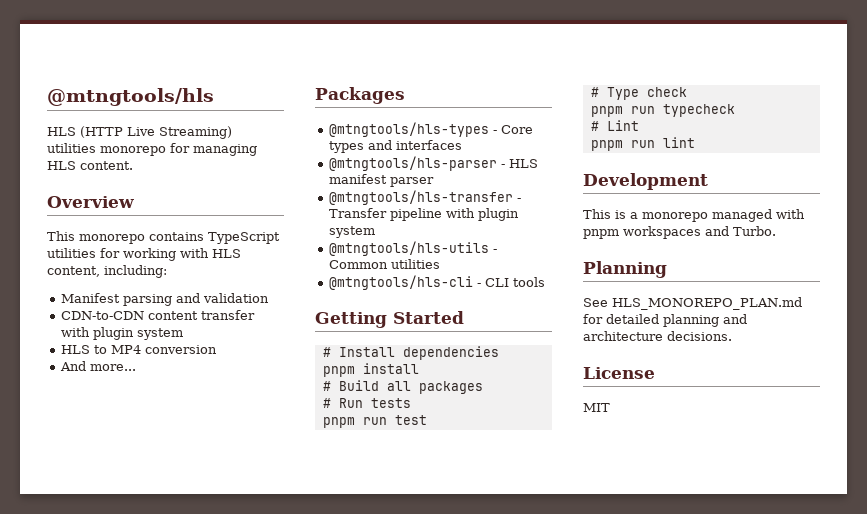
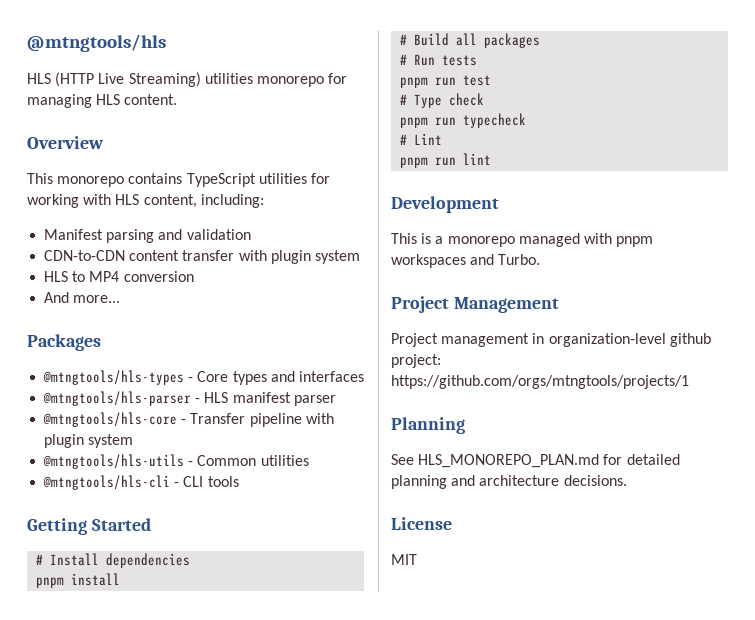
[329,190,514,205] @mtngtools/hls-transfer -> [43,412,178,427] @mtngtools/hls-core
(776, 231) none -> [391,296,559,313] [391,333,711,347] [391,354,441,368] [391,375,689,389] // Project Management // Project management in organization-level github project: https://github.com/orgs/mtngtools/projects/1

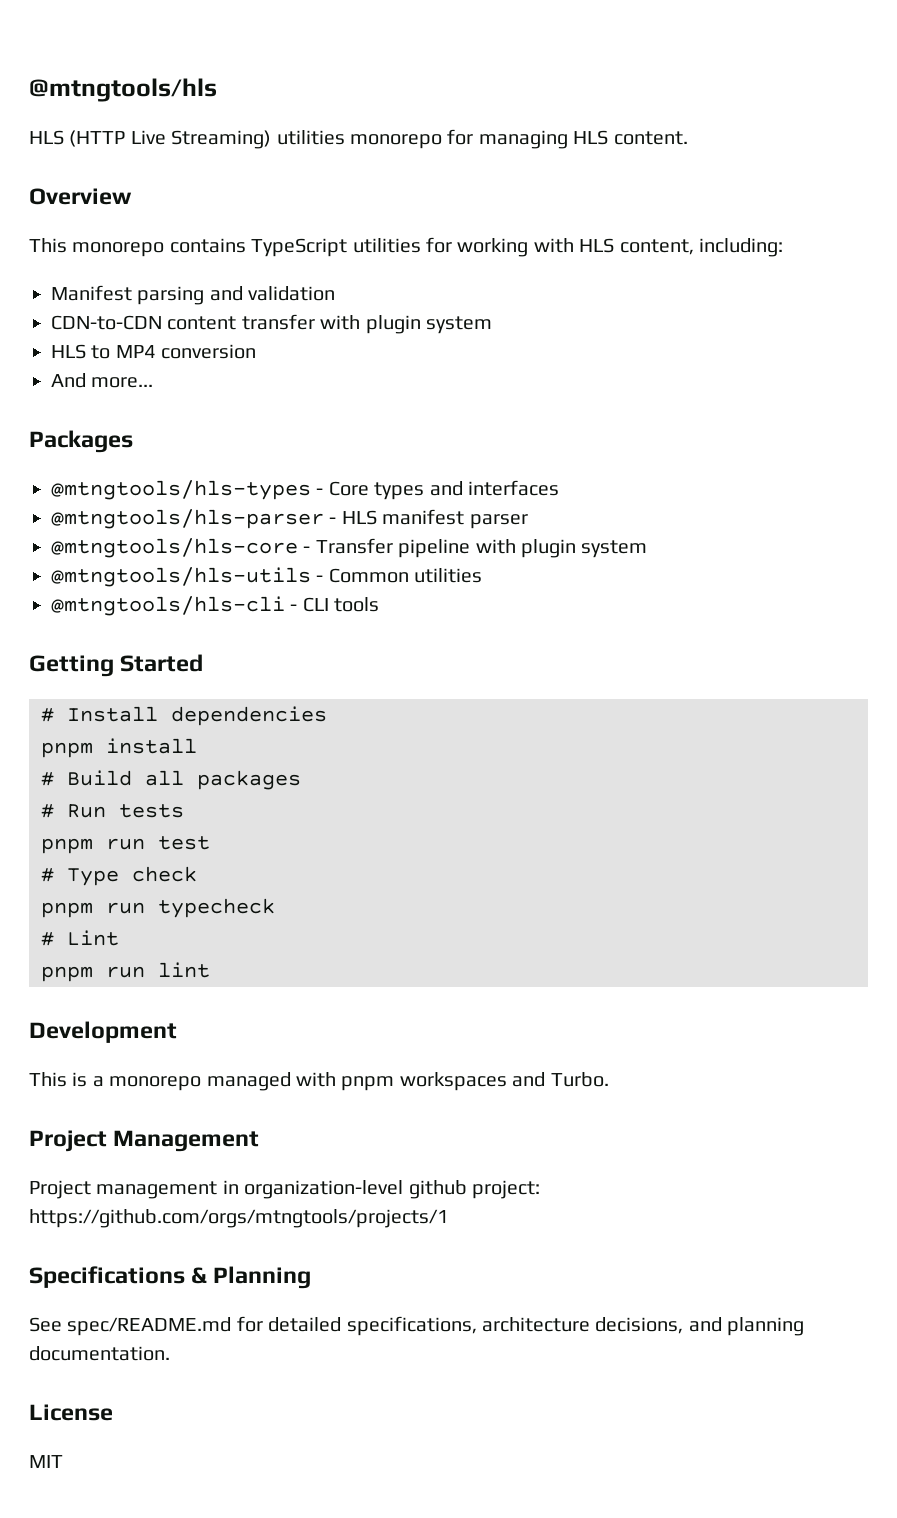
(689, 382) none -> [29,1266,208,1288] Specifications &
[418,454,600,468] HLS_MONOREPO_PLAN.md -> [67,1317,232,1336] spec/README.md
[391,475,627,489] planning and architecture decisions. -> [346,1316,805,1336] [29,1346,170,1361] specifications, architecture decisions, and planning documentation.

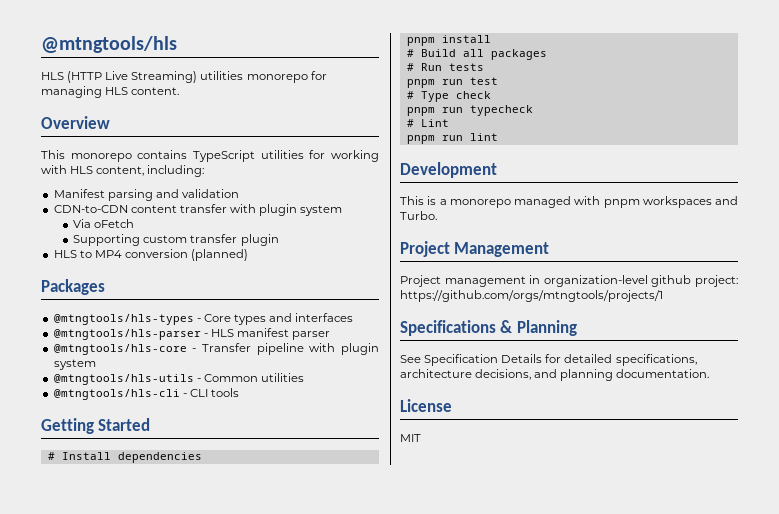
(492, 325) none -> [73,219,135,228] [73,234,279,246] // Via oFetch // Supporting custom transfer plugin
[51,373,154,388] // And more... -> [191,249,249,261] (planned)
[67,1317,232,1336] spec/README.md -> [424,354,543,366] Specification Details

